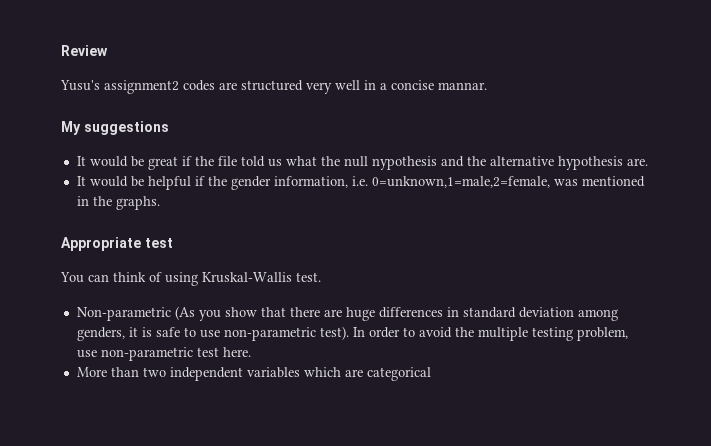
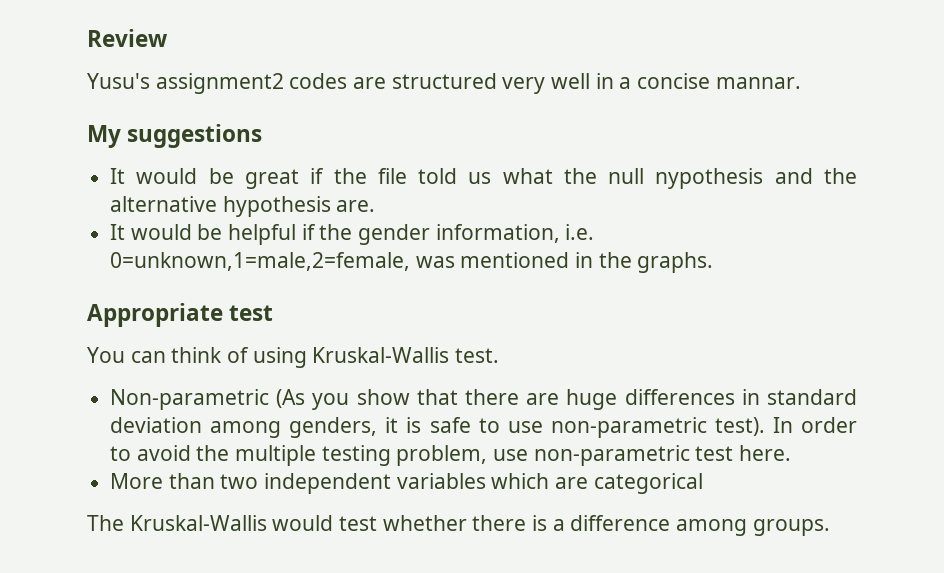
(431, 374) none -> [87,515,830,536] // The Kruskal-Wallis would test whether there is a difference among groups.

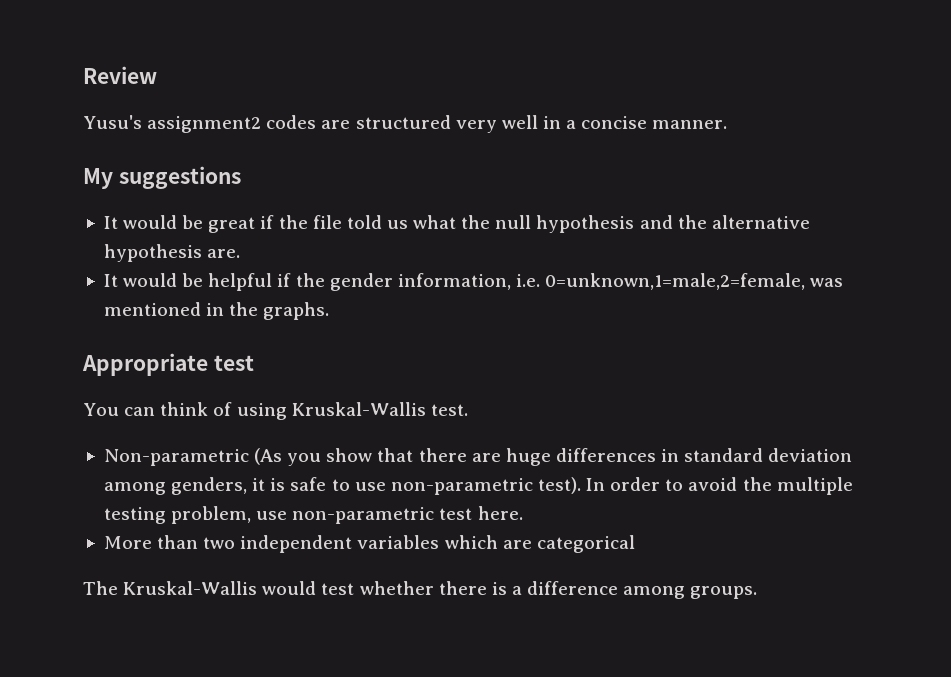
[715,77,801,89] mannar. -> [652,120,728,129] manner.
[655,168,764,189] nypothesis -> [536,215,635,233] hypothesis

